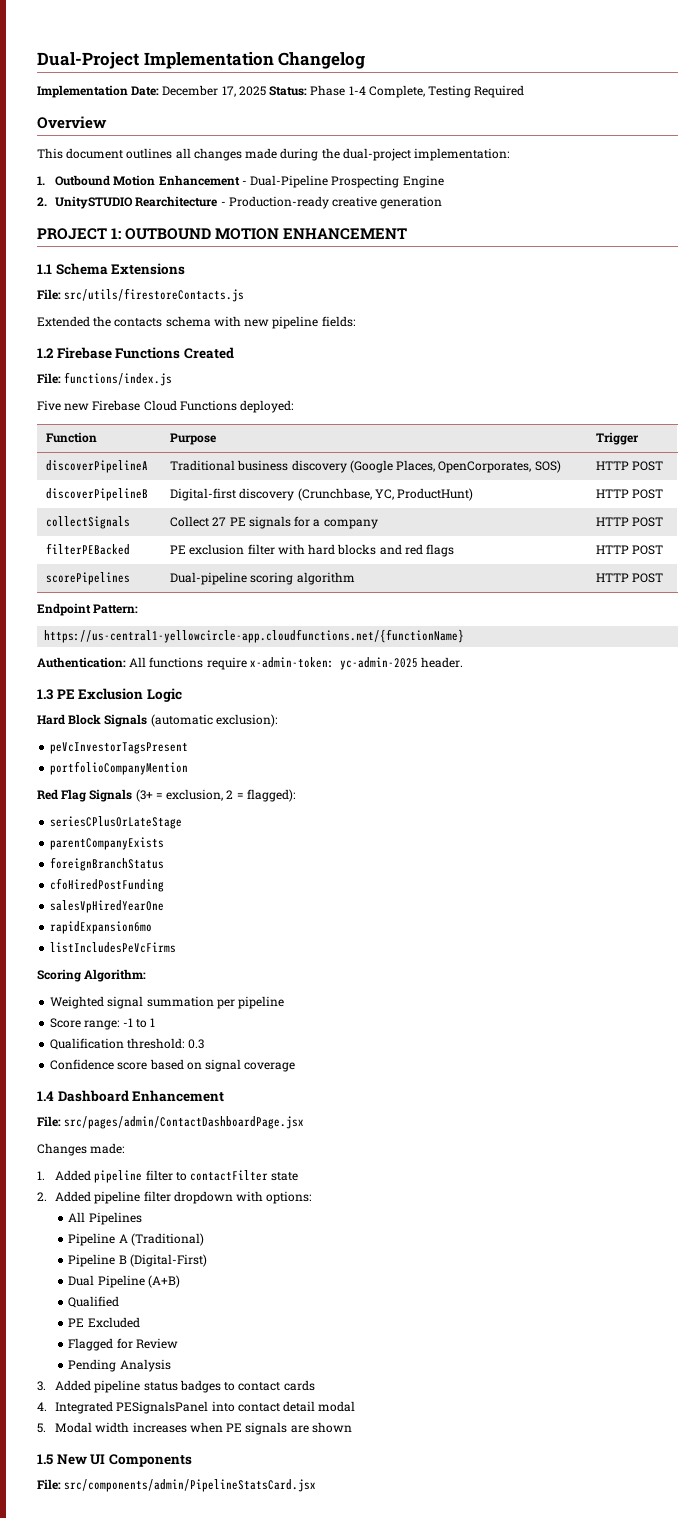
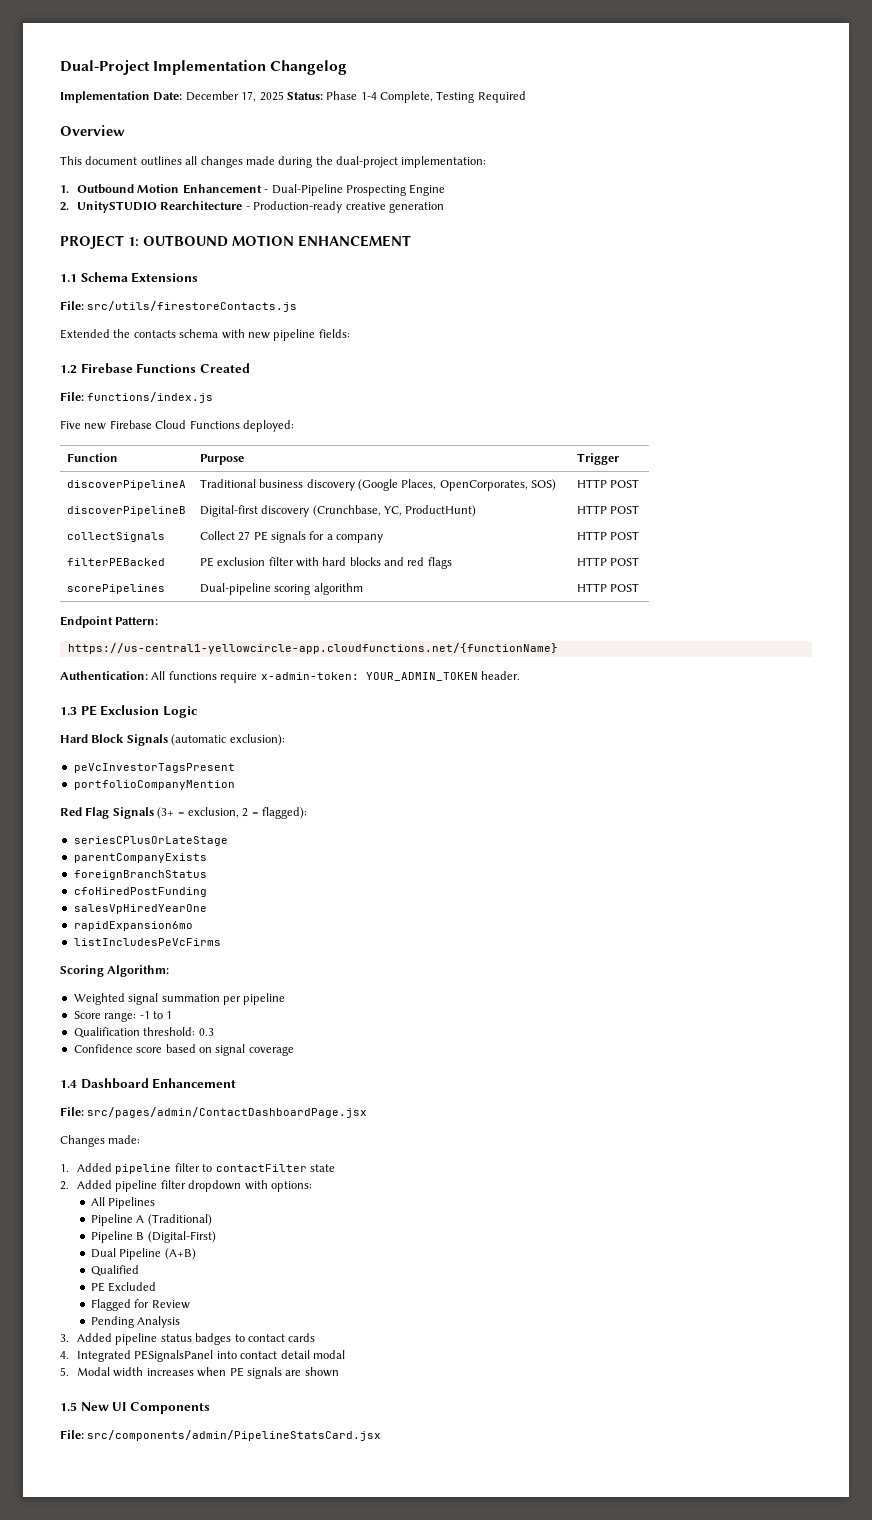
[339,657,418,670] yc-admin-2025 -> [365,672,478,681] YOUR_ADMIN_TOKEN

